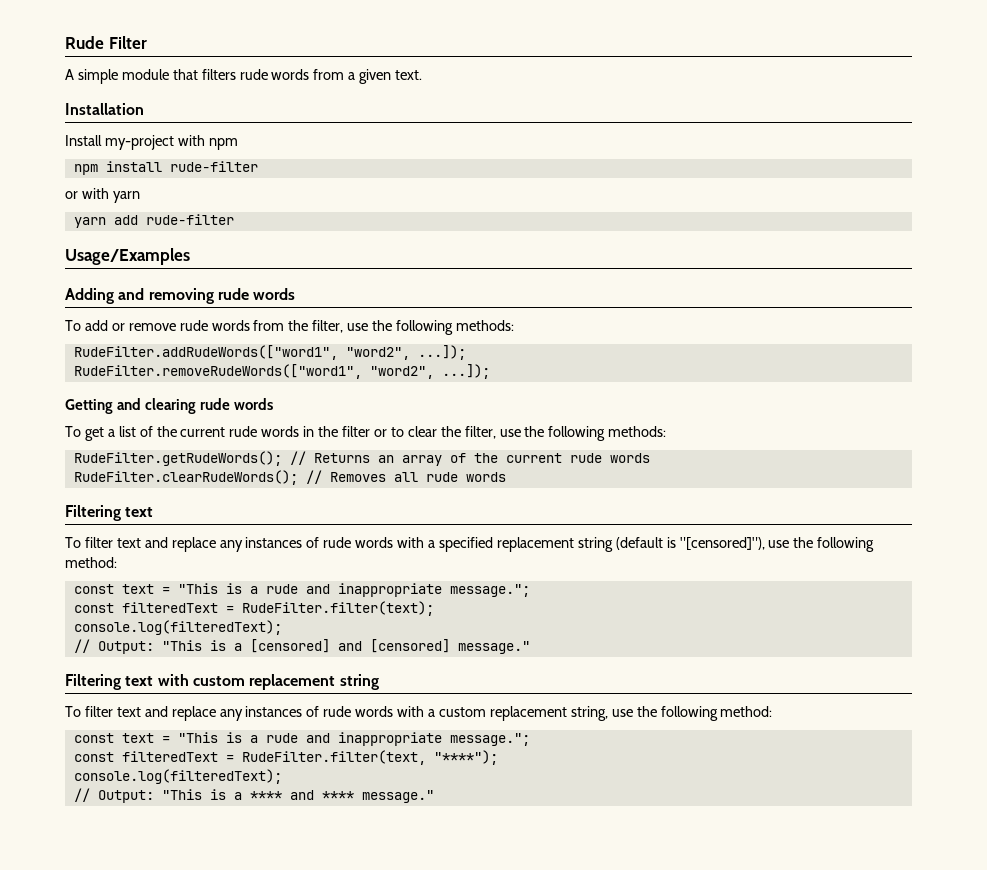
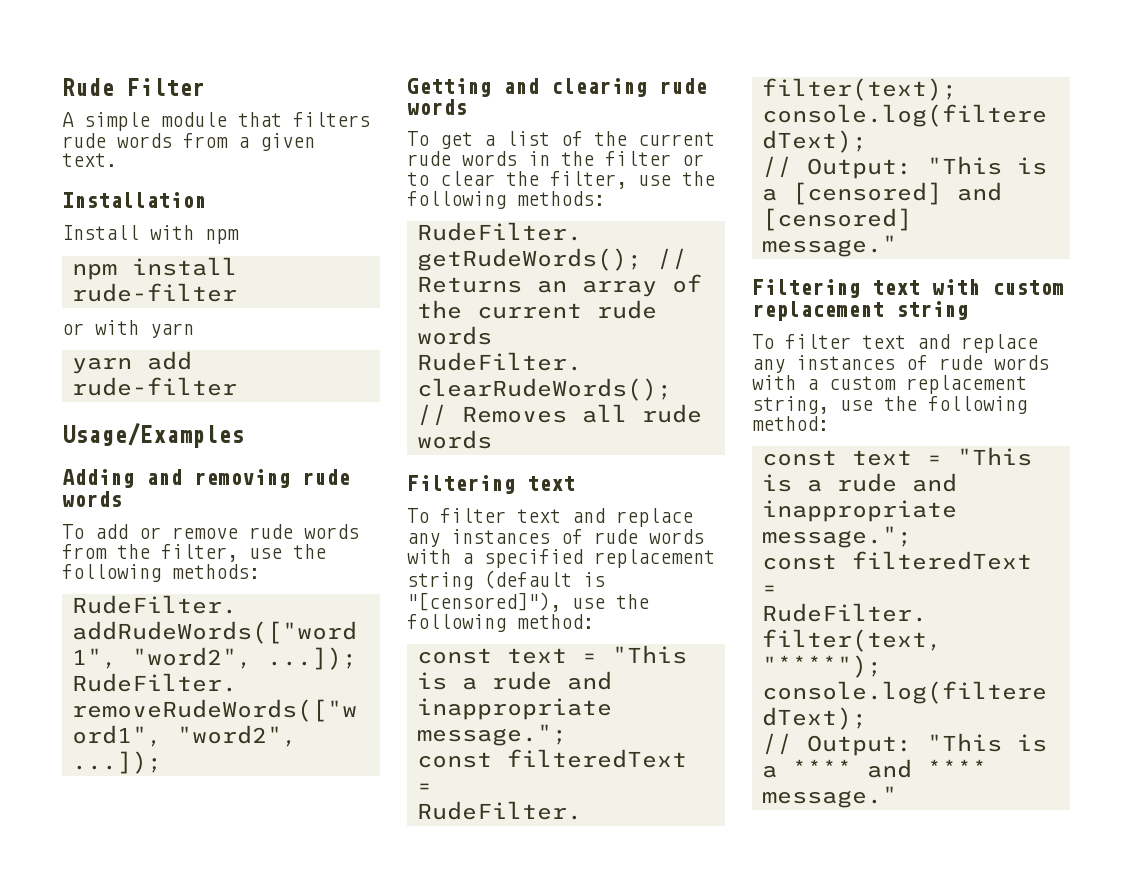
[104,135,174,150] my-project -> (139, 232) none

